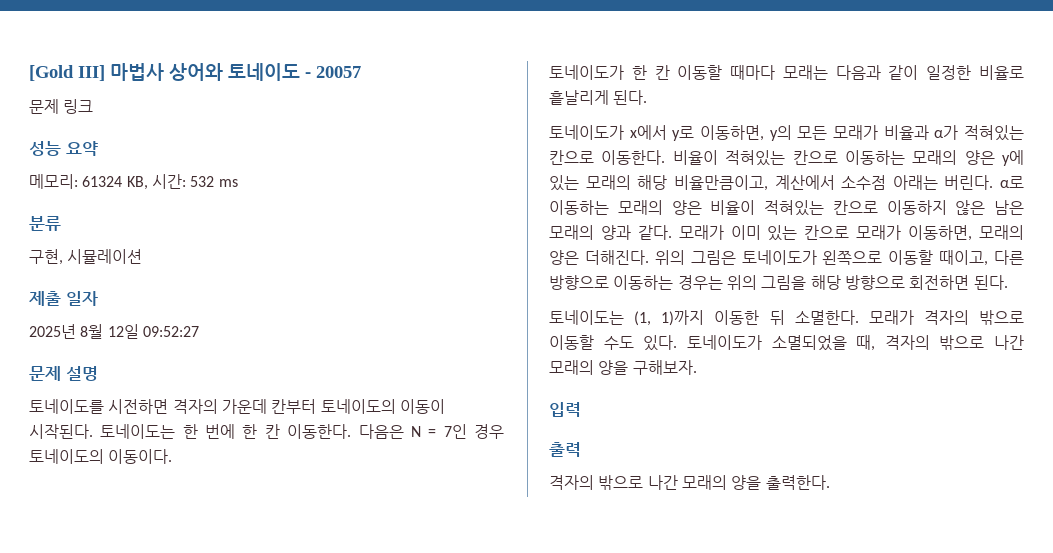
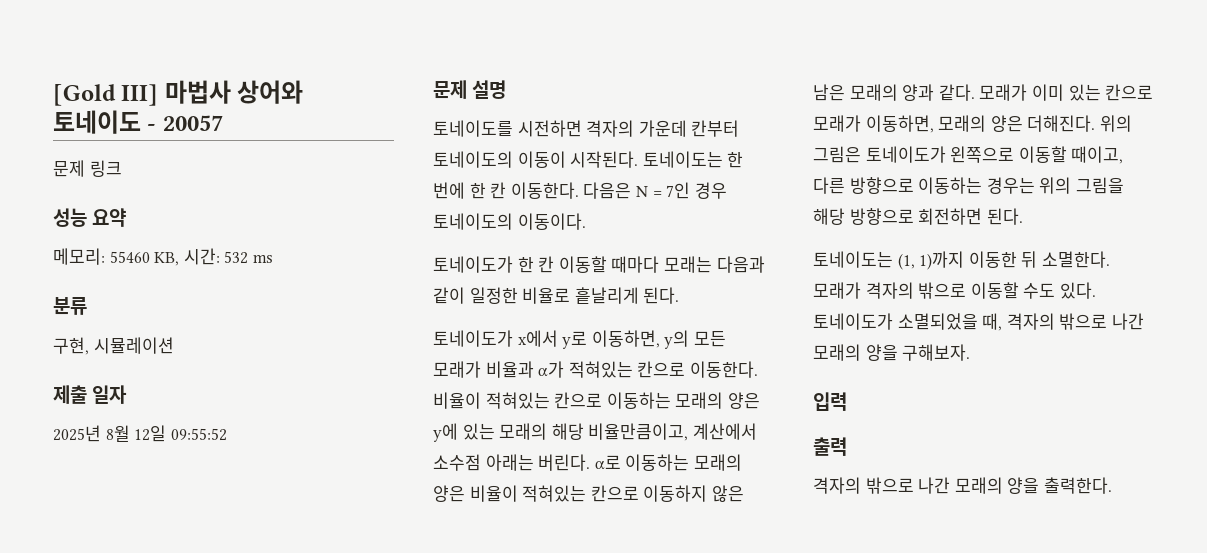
[82,176,123,187] 61324 -> [109,251,150,263] 55460
[142,326,199,337] 09:52:27 -> [170,428,227,441] 09:55:52

